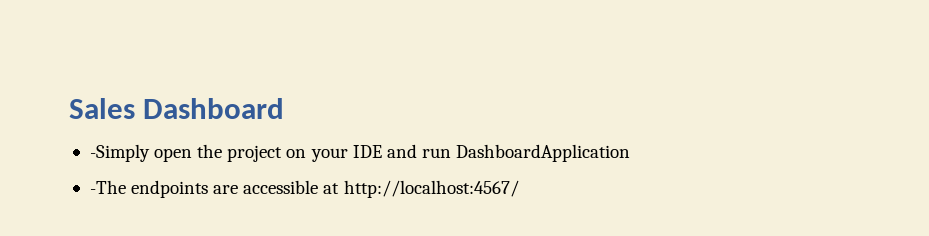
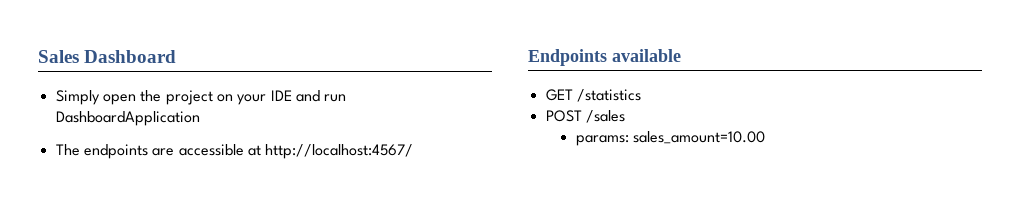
[89,144,150,162] -Simply -> [55,90,100,105] Simply
[89,180,126,194] -The -> [55,144,80,156] The
(519, 189) none -> [528,49,681,66] [545,89,641,102] [545,110,625,123] [575,131,766,146] // Endpoints available // GET /statistics // POST /sales // params: sales_amount=10.00

